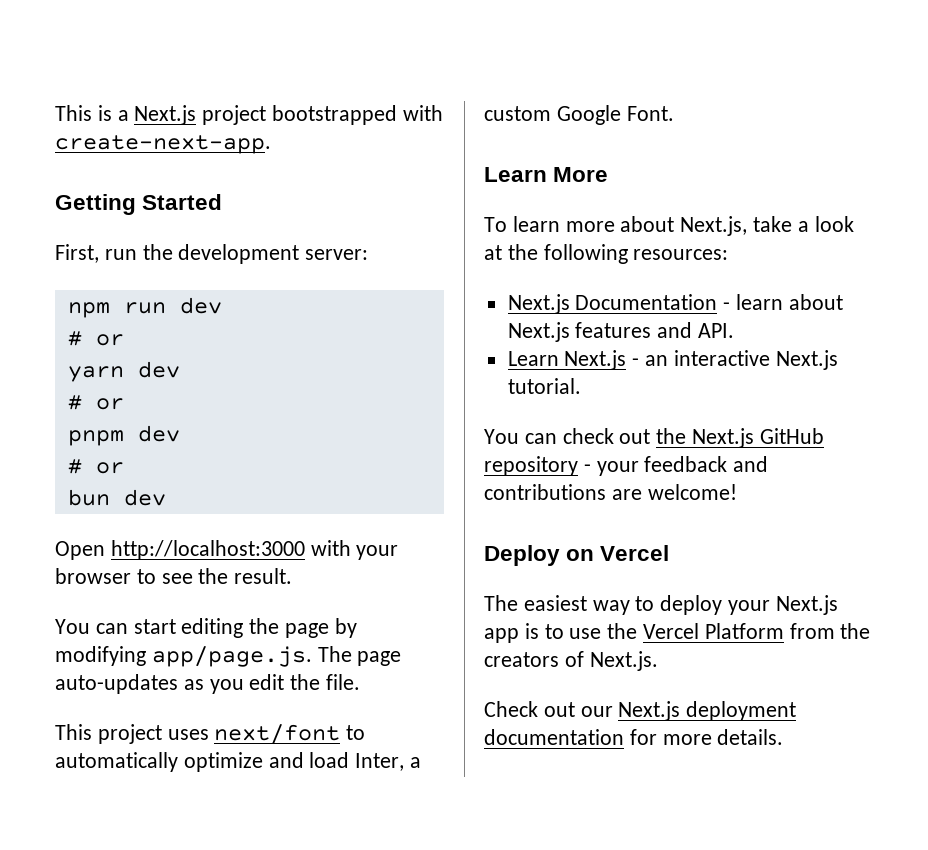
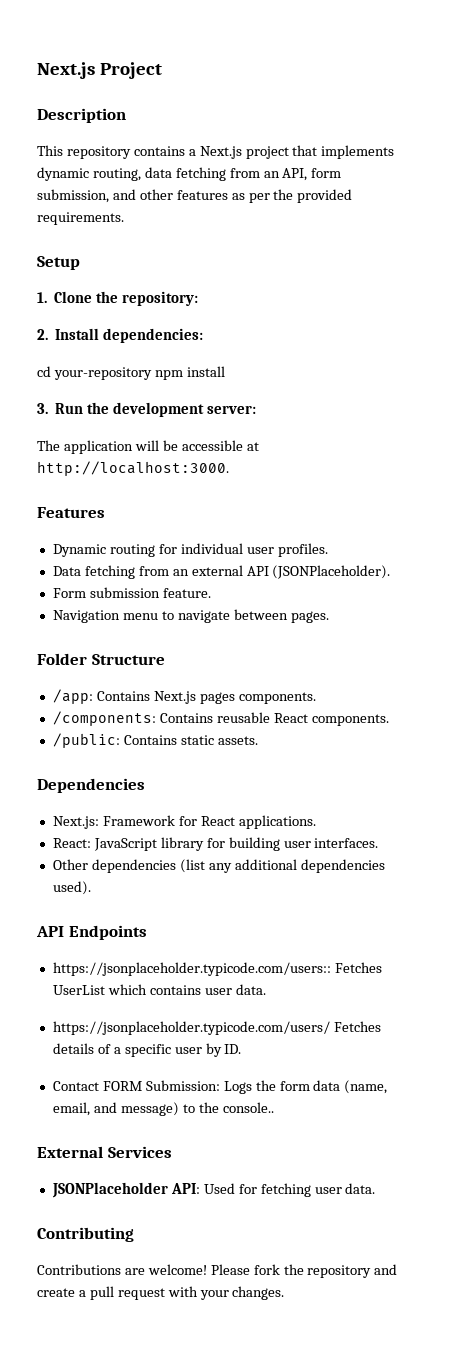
[55,105,443,125] [55,135,271,154] [55,194,223,215] [55,244,369,264] [67,297,222,318] [67,331,124,346] [67,361,180,382] [67,395,124,410] [67,425,180,446] [67,459,124,474] [67,489,166,506] [55,540,399,560] [55,568,293,584] [55,618,357,638] [55,646,402,667] [55,674,361,694] [55,724,366,745] [55,752,422,772] [484,105,674,125] [484,167,609,182] [484,216,854,236] [484,244,729,264] [507,294,843,314] [507,322,735,342] [507,350,838,370] [507,378,581,394] [484,428,824,448] [484,456,769,476] [484,484,737,500] [484,545,670,566] [484,595,838,615] [484,623,871,643] [484,651,658,671] [484,701,797,721] [484,729,784,745] This is a Next.js project bootstrapped with create-next-app. // Getting Started // First, run the development server: // npm run dev // # or // yarn dev // # or // pnpm dev // # or // bun dev // Open http://localhost:3000 with your browser to see the result. // You can start editing the page by modifying app/page.js. The page auto-updates as you edit the file. // This project uses next/font to automatically optimize and load Inter, a custom Google Font. // Learn More // To learn more about Next.js, take a look at the following resources: // Next.js Documentation - learn about Next.js features and API. // Learn Next.js - an interactive Next.js tutorial. // You can check out the Next.js GitHub repository - your feedback and contributions are welcome! // Deploy on Vercel // The easiest way to deploy your Next.js app is to use the Vercel Platform from the creators of Next.js. // Check out our Next.js deployment documentation for more details. -> [37,62,162,79] [37,108,126,123] [37,145,395,159] [37,167,342,181] [37,189,353,203] [37,212,124,225] [37,256,80,270] [37,291,199,306] [37,328,204,343] [37,366,225,380] [37,402,256,417] [37,440,259,454] [37,461,229,476] [37,507,105,518] [52,543,328,557] [52,565,391,579] [52,587,211,598] [52,609,329,623] [37,653,165,665] [52,689,316,704] [52,711,389,726] [52,733,258,748] [37,778,145,793] [52,815,316,829] [52,837,379,851] [52,859,385,873] [52,881,91,895] [36,925,147,940] [52,962,382,976] [52,984,266,995] [52,1021,381,1035] [52,1043,242,1057] [52,1080,388,1094] [52,1102,274,1116] [37,1146,172,1158] [51,1182,376,1198] [37,1227,134,1242] [37,1264,398,1278] [37,1286,285,1300] Next.js Project // Description // This repository contains a Next.js project that implements dynamic routing, data fetching from an API, form submission, and other features as per the provided requirements. // Setup // 1. Clone the repository: // 2. Install dependencies: // cd your-repository npm install // 3. Run the development server: // The application will be accessible at http://localhost:3000. // Features // Dynamic routing for individual user profiles. // Data fetching from an external API (JSONPlaceholder). // Form submission feature. // Navigation menu to navigate between pages. // Folder Structure // /app: Contains Next.js pages components. // /components: Contains reusable React components. // /public: Contains static assets. // Dependencies // Next.js: Framework for React applications. // React: JavaScript library for building user interfaces. // Other dependencies (list any additional dependencies used). // API Endpoints // https://jsonplaceholder.typicode.com/users:: Fetches UserList which contains user data. // https://jsonplaceholder.typicode.com/users/ Fetches details of a specific user by ID. // Contact FORM Submission: Logs the form data (name, email, and message) to the console.. // External Services // JSONPlaceholder API: Used for fetching user data. // Contributing // Contributions are welcome! Please fork the repository and create a pull request with your changes.

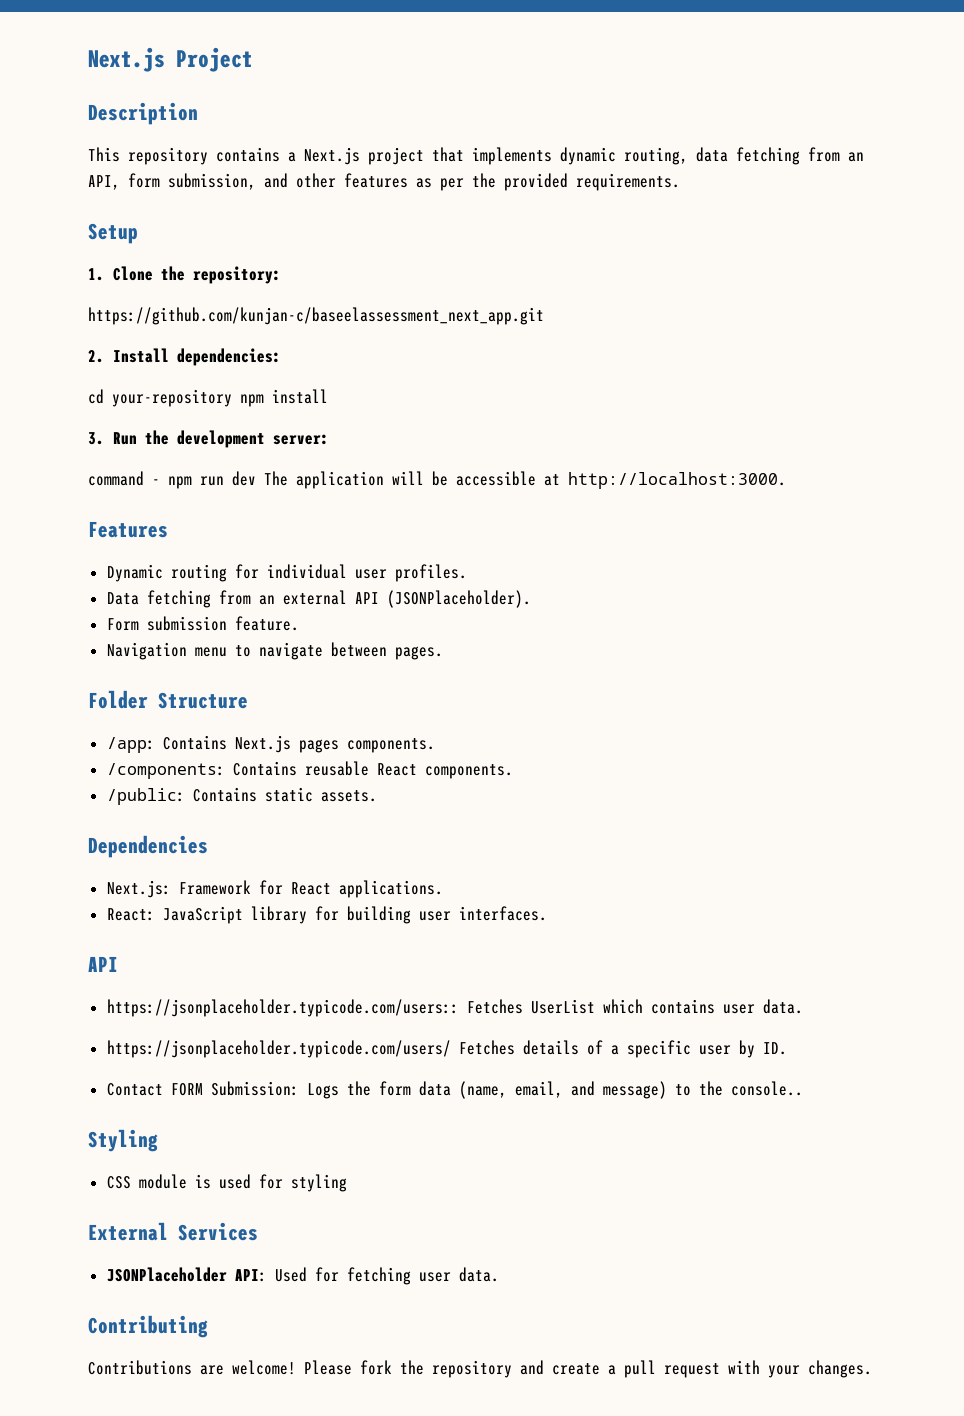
(199, 298) none -> [88,307,544,325] // https://github.com/kunjan-c/baseelassessment_next_app.git
(256, 409) none -> [88,471,256,489] command - npm run dev
[52,859,385,873] [52,881,91,895] [36,925,147,940] // Other dependencies (list any additional dependencies used). // API Endpoints -> [88,956,118,972] // API
(274, 1107) none -> [88,1129,158,1152] [106,1174,347,1192] // Styling // CSS module is used for styling

